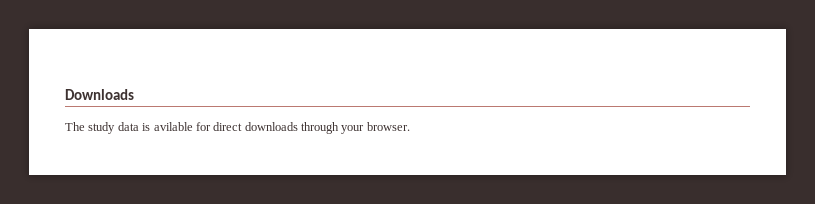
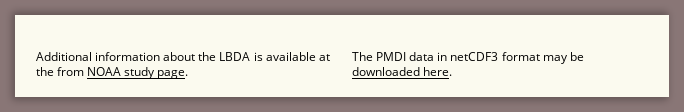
[65,89,134,100] [65,122,410,134] Downloads // The study data is avilable for direct downloads through your browser. -> [36,52,330,61] [36,67,189,79] [352,52,584,64] [352,67,453,76] Additional information about the LBDA is available at the from NOAA study page. // The PMDI data in netCDF3 format may be downloaded here.

